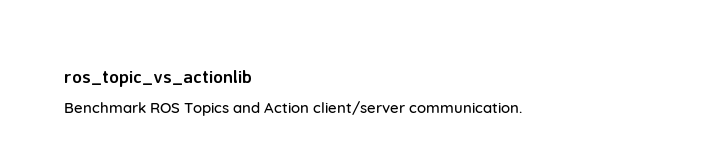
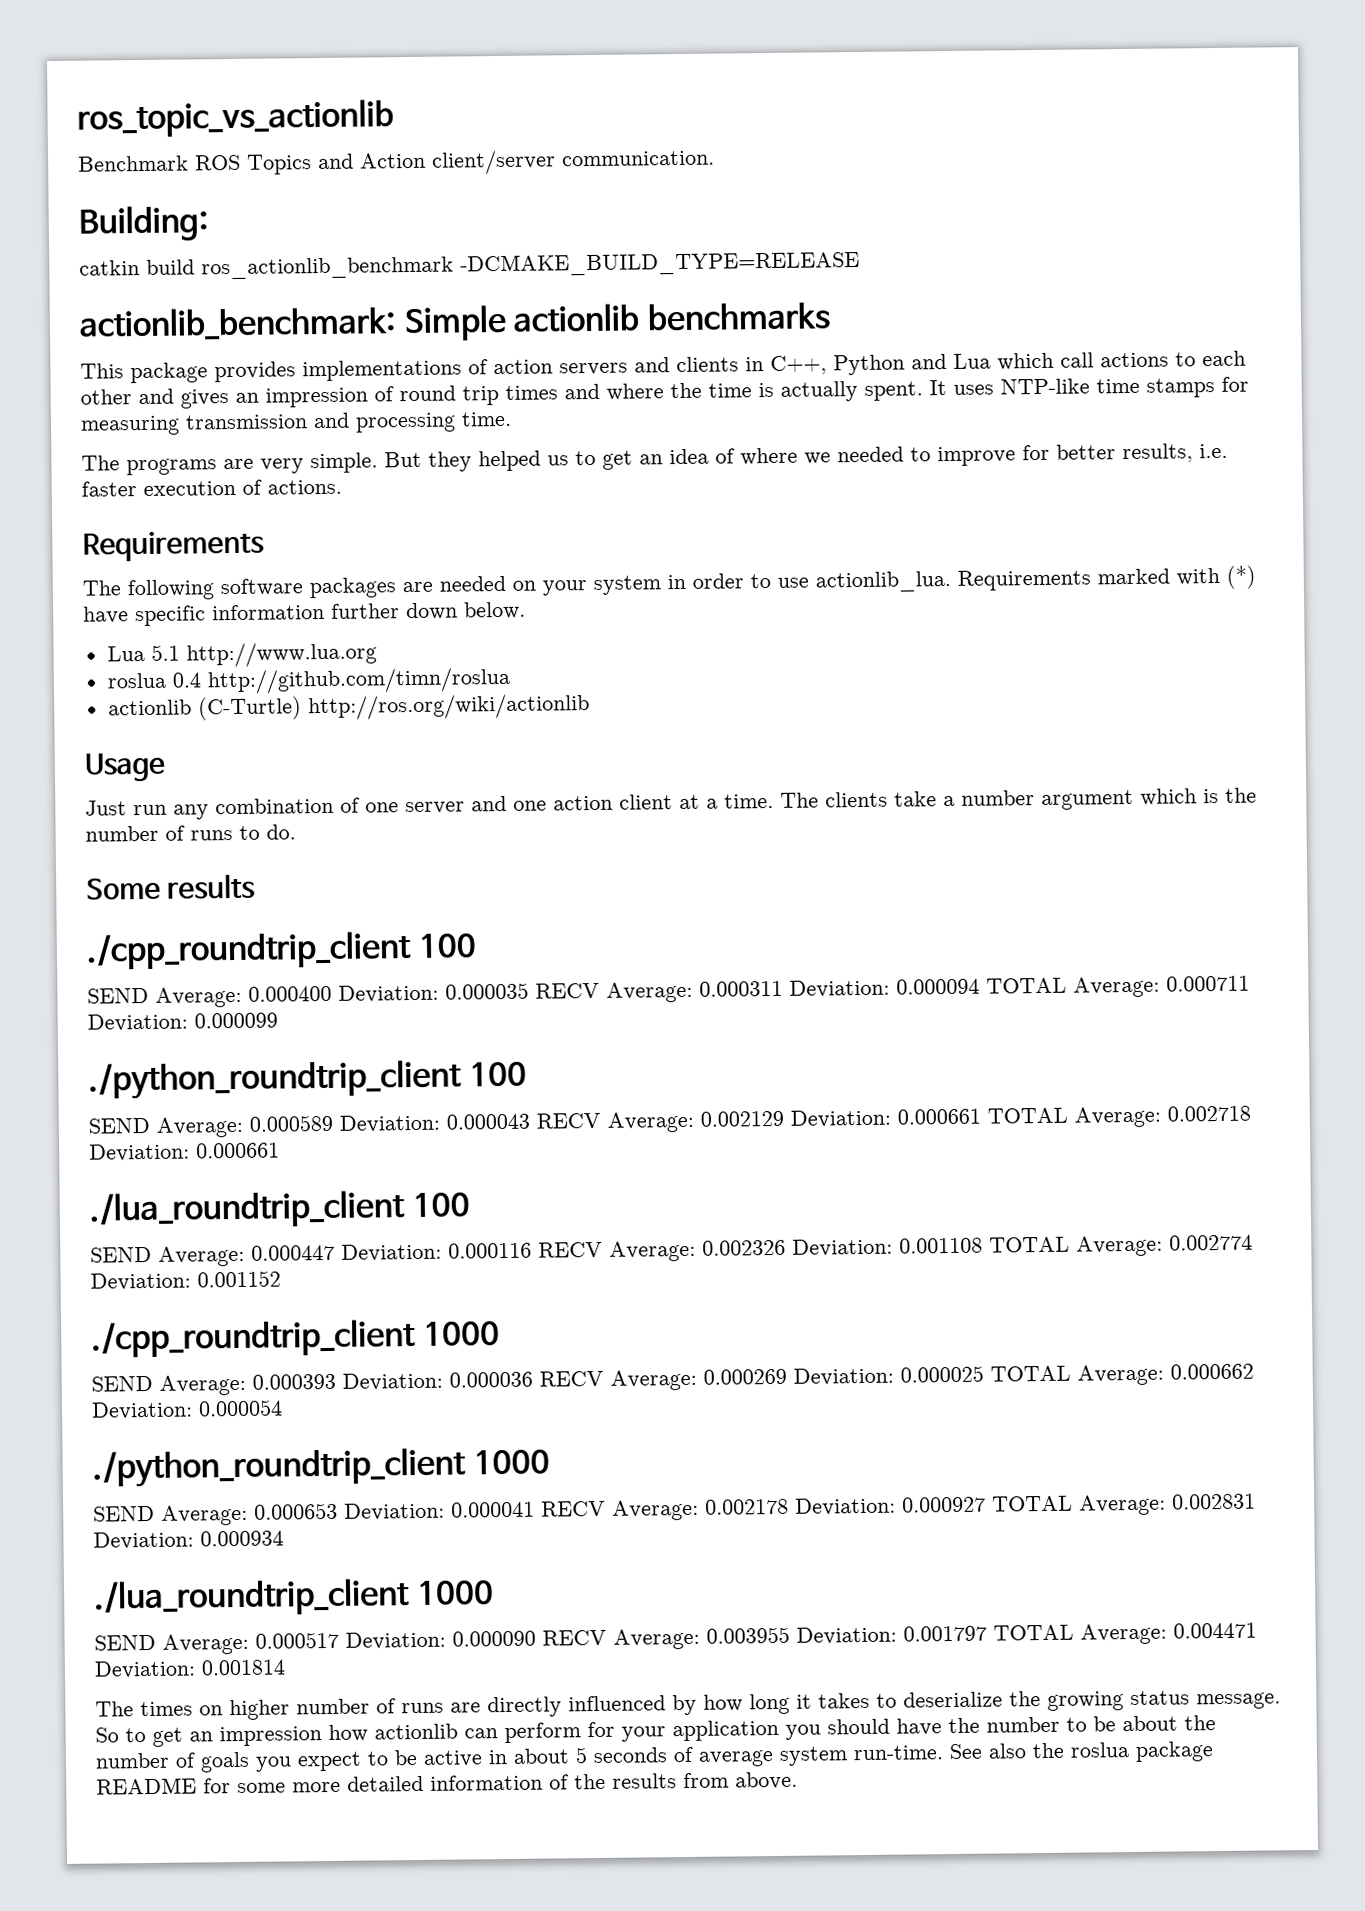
(523, 107) none -> [78,205,209,242] [79,250,860,280] [79,302,831,342] [80,350,1246,384] [80,376,1249,409] [80,411,512,436] [81,443,1228,476] [81,479,342,497] [82,530,264,562] [82,565,1256,601] [83,601,526,627] [106,641,377,668] [106,666,511,695] [107,693,590,721] [84,752,166,782] [85,787,1257,820] [85,824,296,842] [86,873,256,900] [86,931,477,970] [87,975,1250,1008] [87,1012,278,1032] [88,1059,527,1100] [88,1105,1251,1138] [89,1142,280,1162] [89,1190,470,1229] [90,1234,1253,1267] [90,1270,281,1291] [91,1319,500,1358] [91,1363,1254,1396] [91,1399,283,1420] [92,1447,550,1488] [93,1493,1256,1526] [93,1530,284,1550] [93,1578,494,1617] [94,1622,1257,1655] [94,1659,286,1679] [95,1690,1281,1721] [95,1715,1216,1747] [95,1741,1214,1773] [96,1771,798,1795] // Building: // catkin build ros_actionlib_benchmark -DCMAKE_BUILD_TYPE=RELEASE // actionlib_benchmark: Simple actionlib benchmarks // This package provides implementations of action servers and clients in C++, Python and Lua which call actions to each other and gives an impression of round trip times and where the time is actually spent. It uses NTP-like time stamps for measuring transmission and processing time. // The programs are very simple. But they helped us to get an idea of where we needed to improve for better results, i.e. faster execution of actions. // Requirements // The following software packages are needed on your system in order to use actionlib_lua. Requirements marked with (*) have specific information further down below. // Lua 5.1 http://www.lua.org // roslua 0.4 http://github.com/timn/roslua // actionlib (C-Turtle) http://ros.org/wiki/actionlib // Usage // Just run any combination of one server and one action client at a time. The clients take a number argument which is the number of runs to do. // Some results // ./cpp_roundtrip_client 100 // SEND Average: 0.000400 Deviation: 0.000035 RECV Average: 0.000311 Deviation: 0.000094 TOTAL Average: 0.000711 Deviation: 0.000099 // ./python_roundtrip_client 100 // SEND Average: 0.000589 Deviation: 0.000043 RECV Average: 0.002129 Deviation: 0.000661 TOTAL Average: 0.002718 Deviation: 0.000661 // ./lua_roundtrip_client 100 // SEND Average: 0.000447 Deviation: 0.000116 RECV Average: 0.002326 Deviation: 0.001108 TOTAL Average: 0.002774 Deviation: 0.001152 // ./cpp_roundtrip_client 1000 // SEND Average: 0.000393 Deviation: 0.000036 RECV Average: 0.000269 Deviation: 0.000025 TOTAL Average: 0.000662 Deviation: 0.000054 // ./python_roundtrip_client 1000 // SEND Average: 0.000653 Deviation: 0.000041 RECV Average: 0.002178 Deviation: 0.000927 TOTAL Average: 0.002831 Deviation: 0.000934 // ./lua_roundtrip_client 1000 // SEND Average: 0.000517 Deviation: 0.000090 RECV Average: 0.003955 Deviation: 0.001797 TOTAL Average: 0.004471 Deviation: 0.001814 // The times on higher number of runs are directly influenced by how long it takes to deserialize the growing status message. So to get an impression how actionlib can perform for your application you should have the number to be about the number of goals you expect to be active in about 5 seconds of average system run-time. See also the roslua package README for some more detailed information of the results from above.

